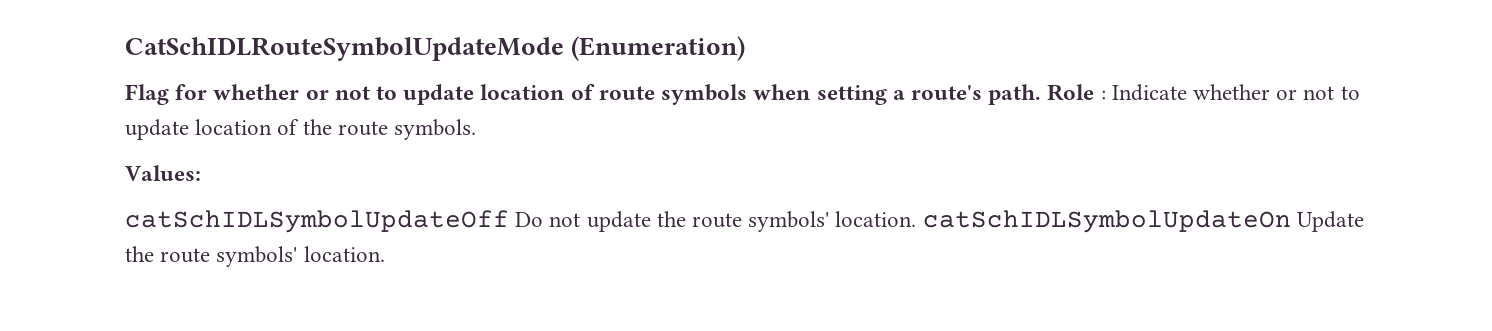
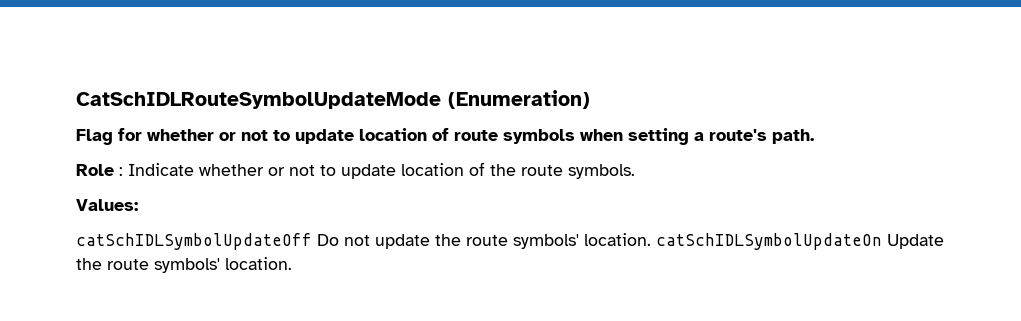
(1042, 94) none -> (814, 136) //

